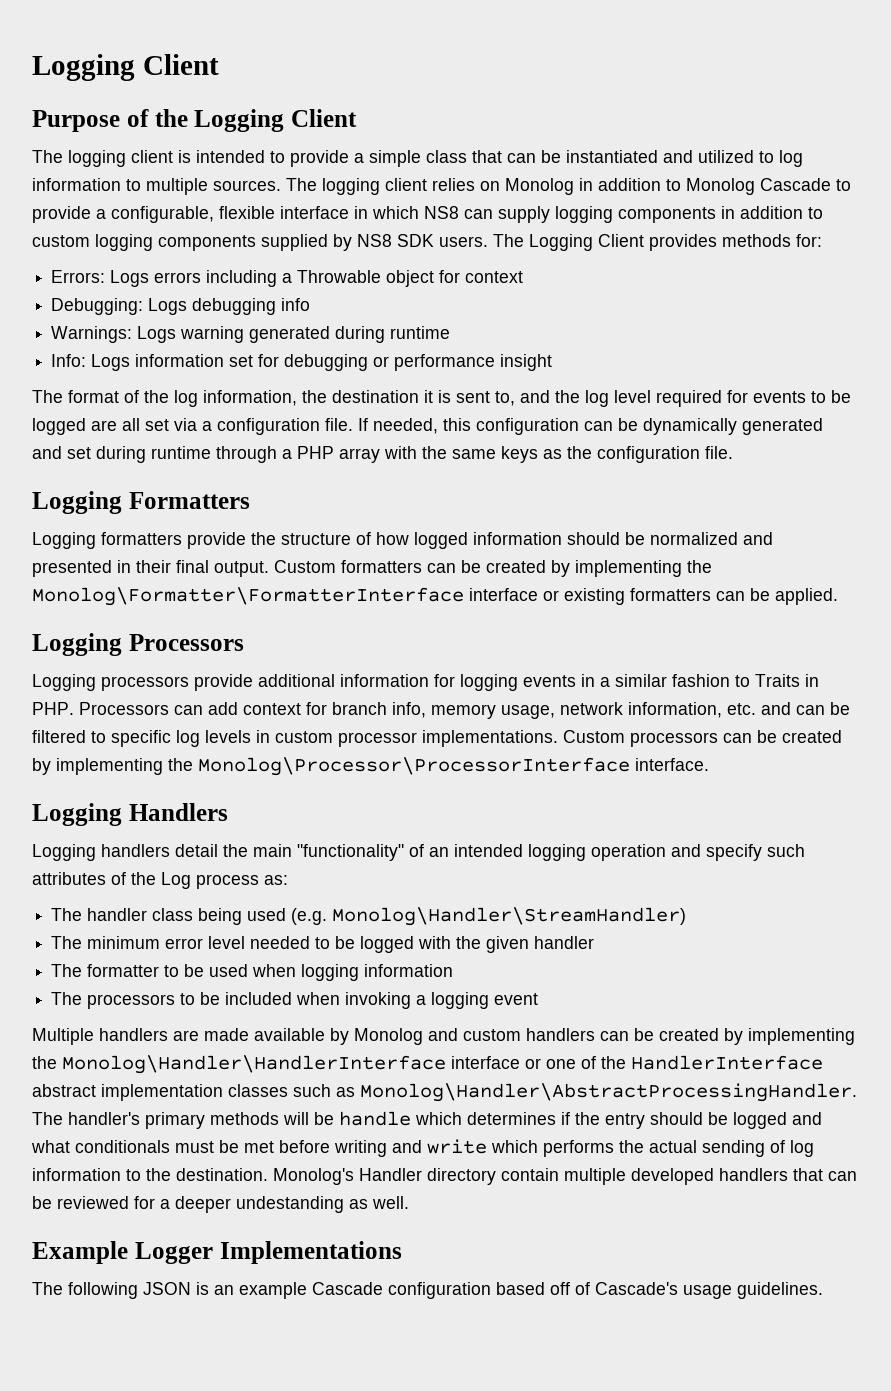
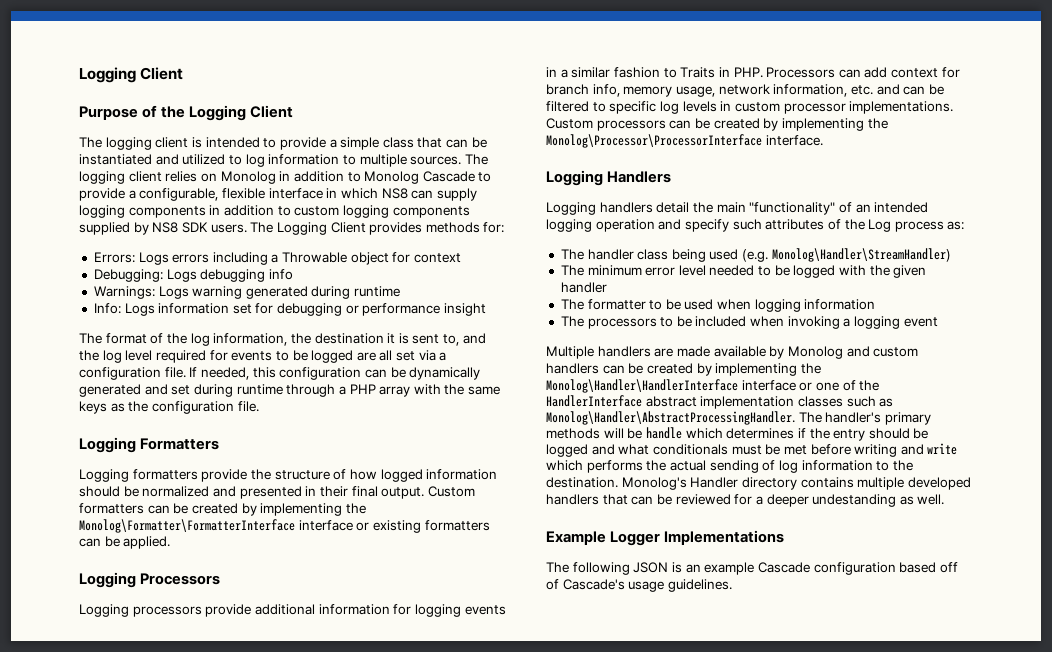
[501,1168,559,1181] contain -> [800,477,854,488] contains

